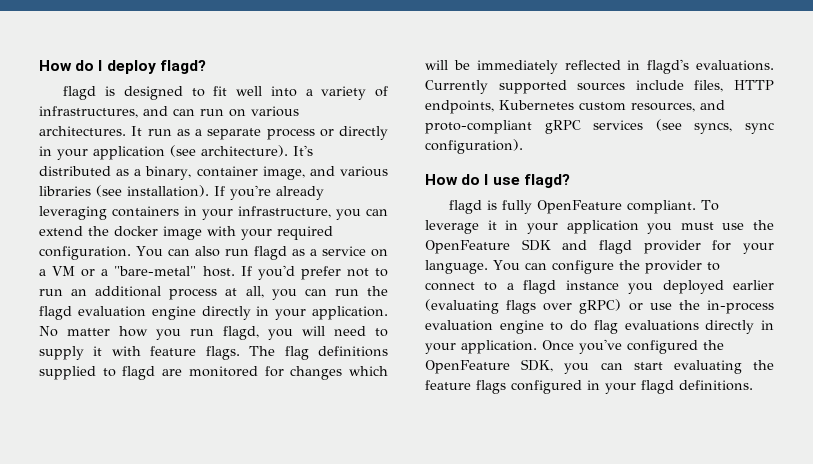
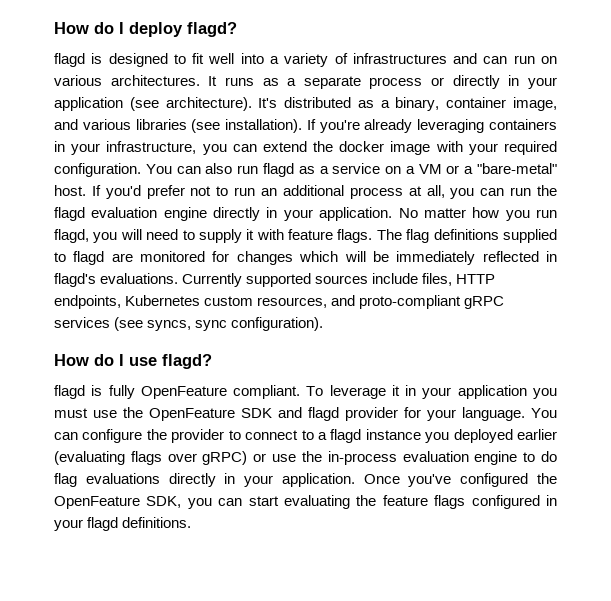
[39,106,138,118] infrastructures, -> [352,53,447,64] infrastructures
[147,129,172,136] run -> [224,77,254,86] runs

